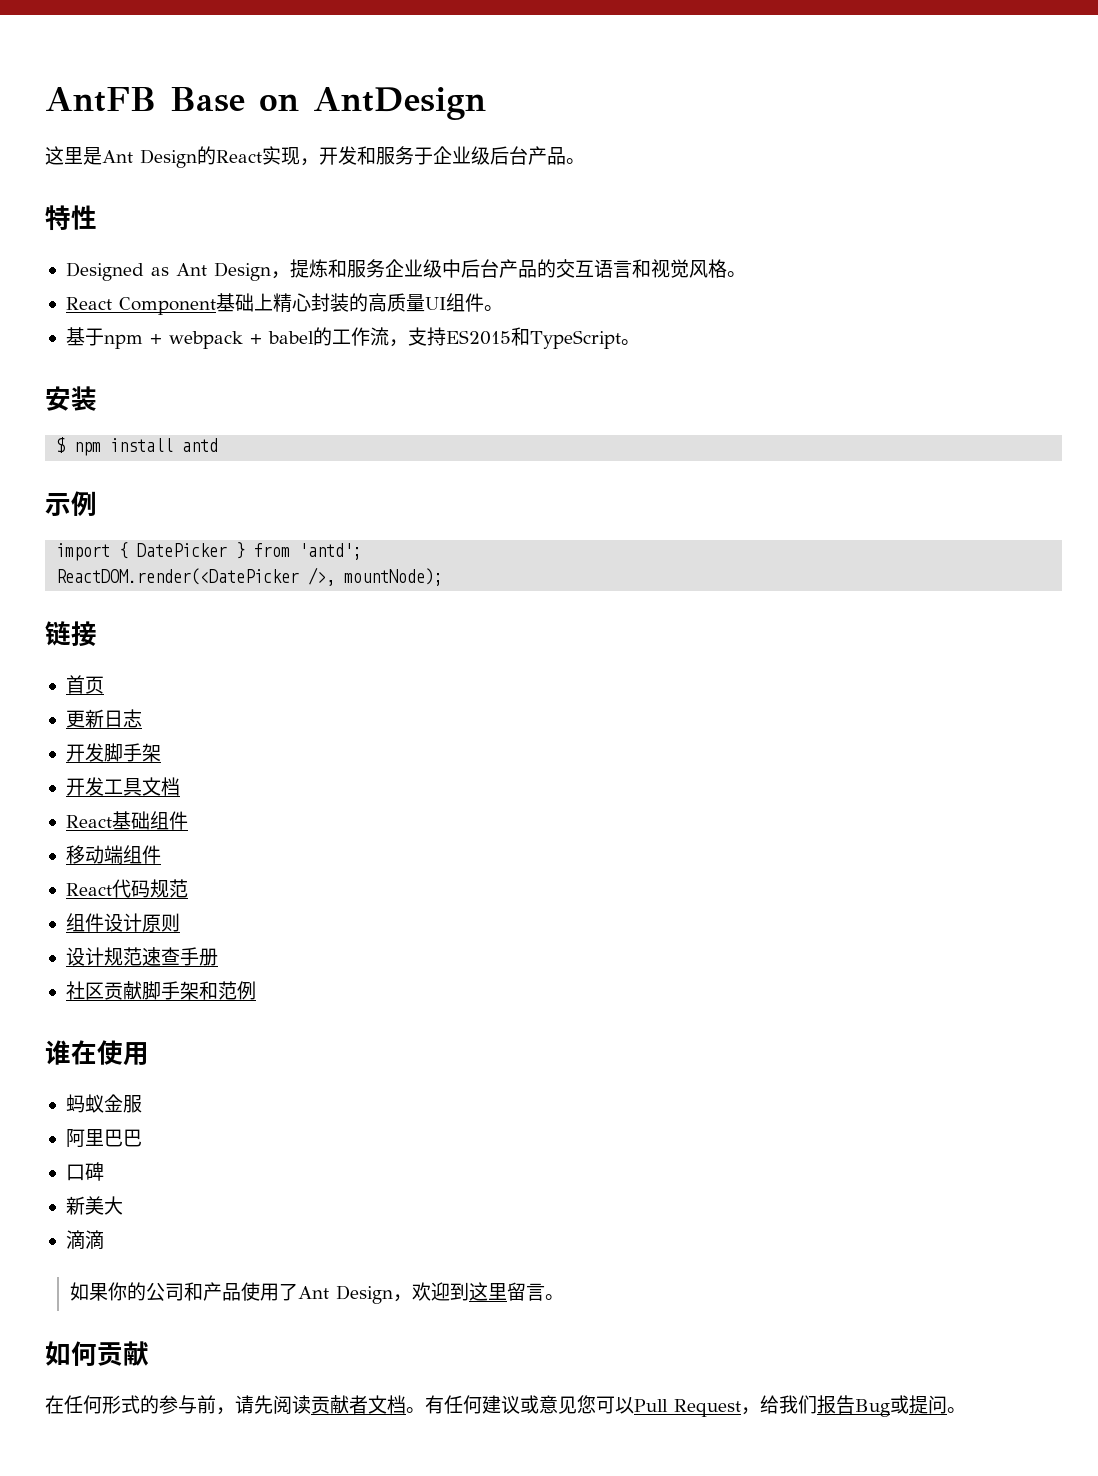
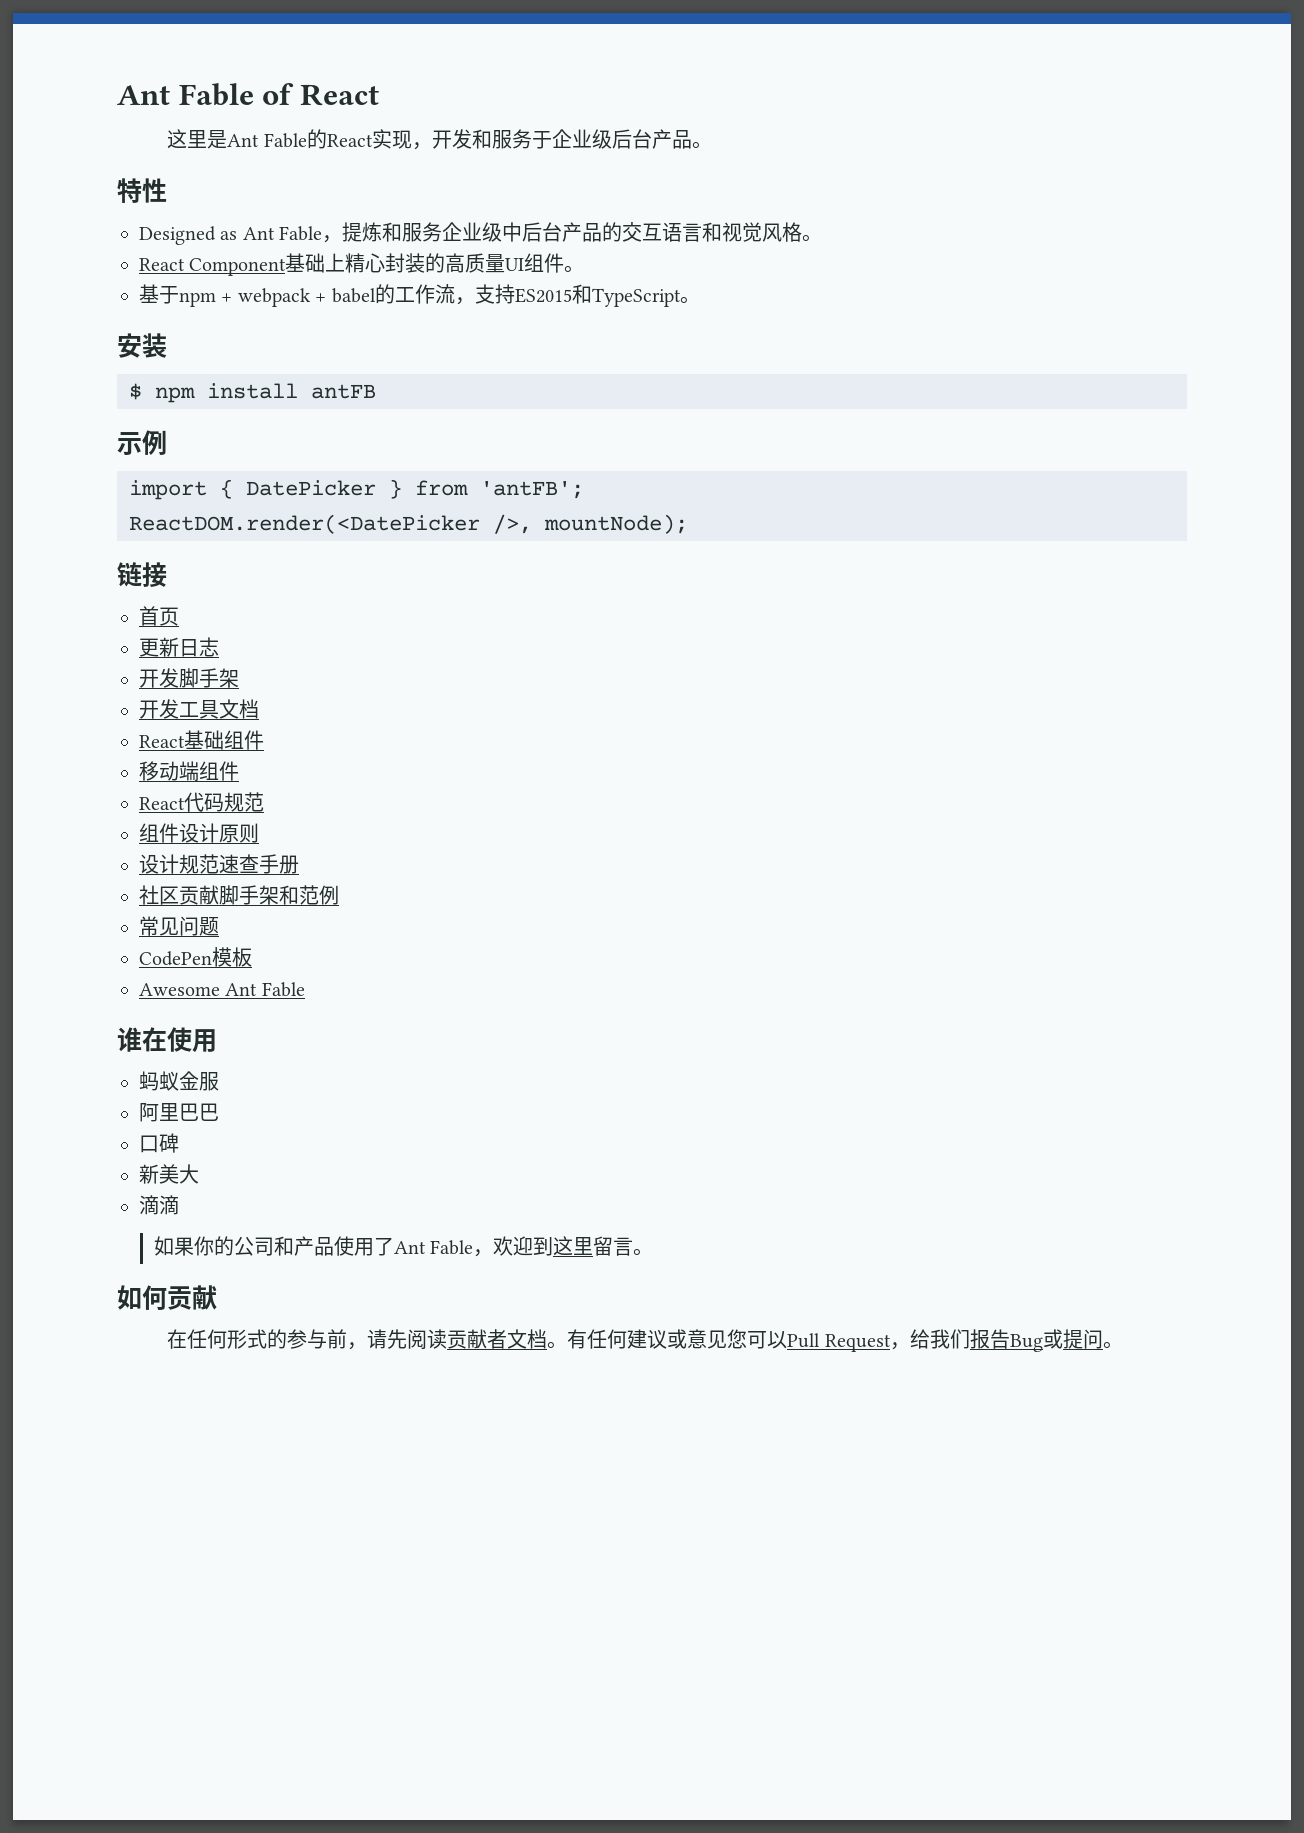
[45,87,486,120] AntFB Base on AntDesign -> [117,83,379,106] Ant Fable of React
[140,149,197,168] Design -> [263,133,307,148] Fable
[213,262,271,281] Design -> [279,226,323,241] Fable
[182,438,219,452] antd -> [311,384,376,399] antFB
[299,543,363,560] 'antd'; -> [480,481,584,499] 'antFB';
(256, 990) none -> [139,916,219,936] [139,947,252,967] [139,982,305,997] // 常见问题 // CodePen模板 // Awesome Ant Fable
[335,1285,393,1304] Design -> [430,1240,474,1255] Fable

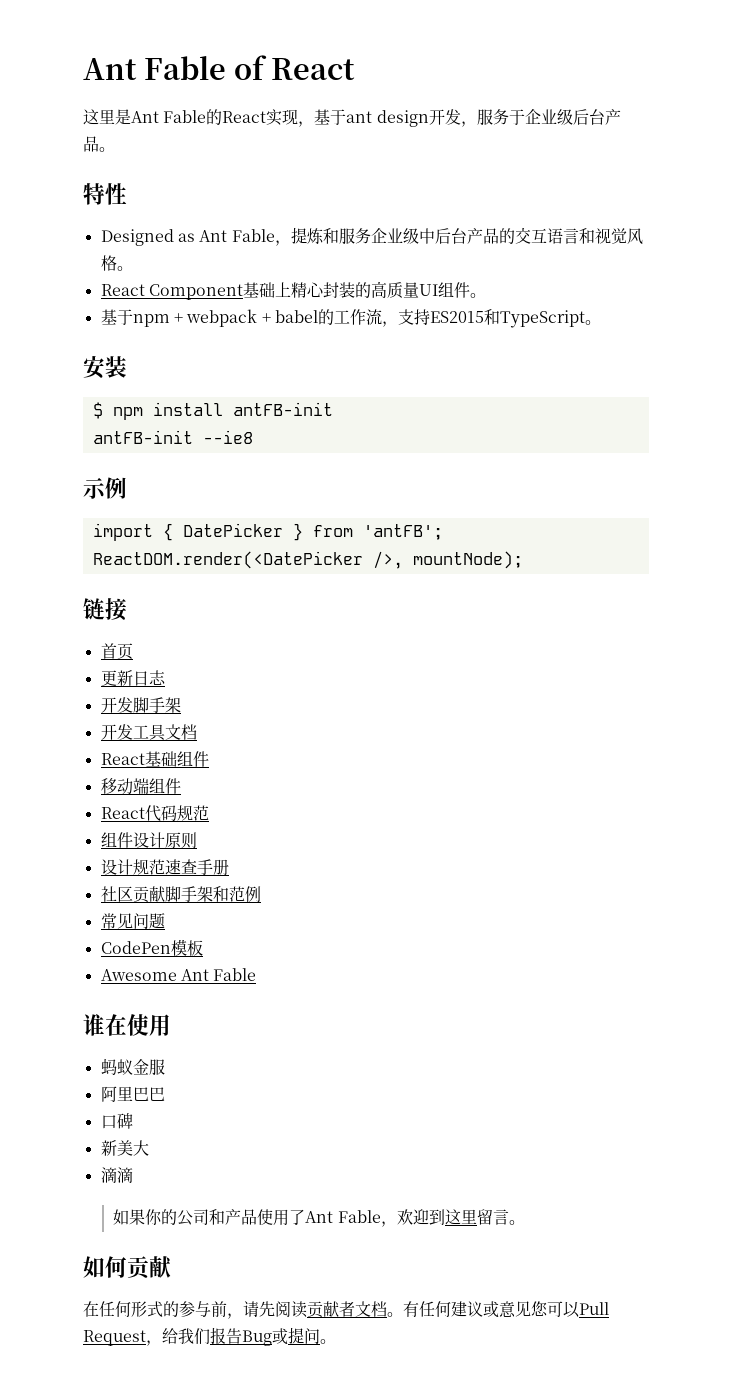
[431,129,492,149] 开发和 -> [314,109,477,127] 基于ant design开发，
[311,384,376,399] antFB -> [232,402,333,416] [92,430,253,444] antFB-init // antFB-init --ie8

